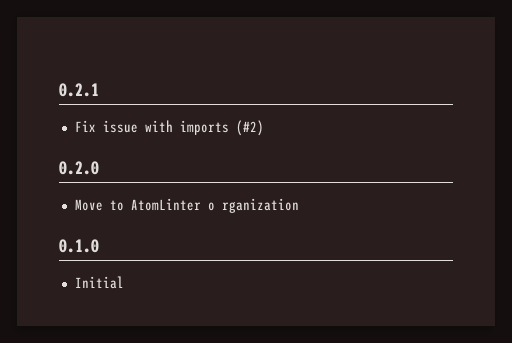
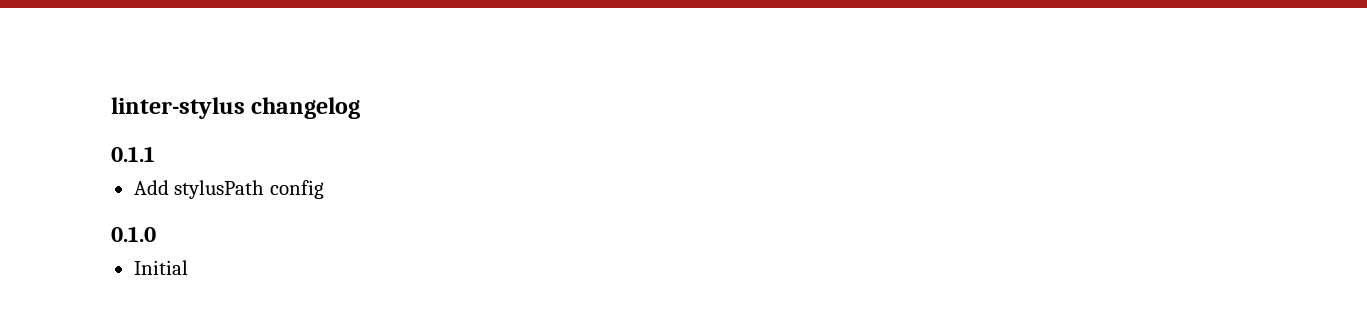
[59,83,99,97] [74,120,264,136] [59,161,99,175] [74,198,299,213] 0.2.1 // Fix issue with imports (#2) // 0.2.0 // Move to AtomLinter o rganization -> [111,97,361,119] [111,146,155,162] [133,180,324,199] linter-stylus changelog // 0.1.1 // Add stylusPath config

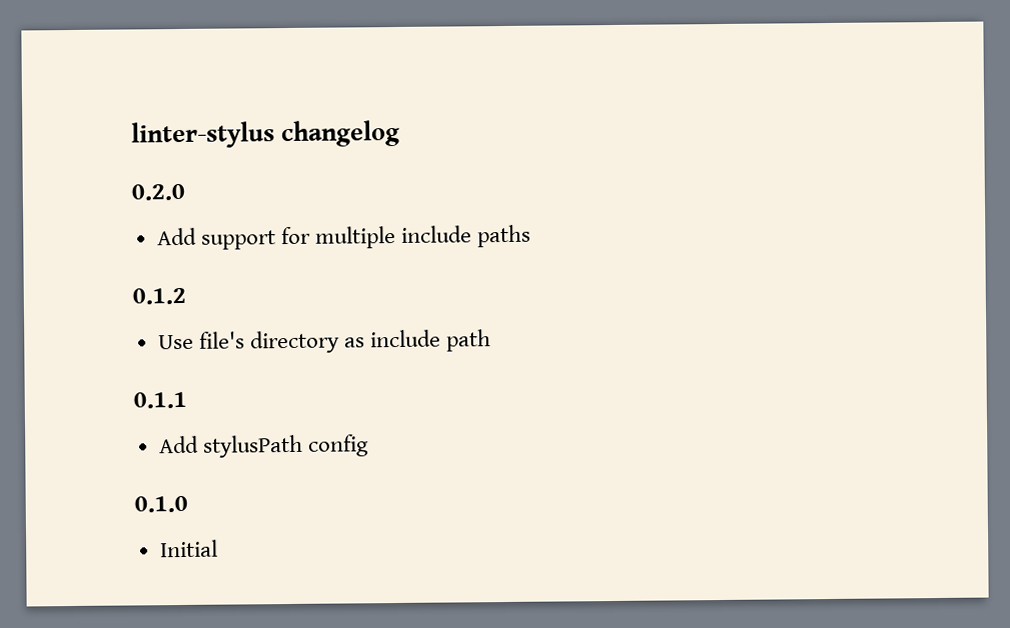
(361, 108) none -> [131,183,185,201] [156,224,532,250] [132,287,186,305] [157,329,492,354] // 0.2.0 // Add support for multiple include paths // 0.1.2 // Use file's directory as include path

